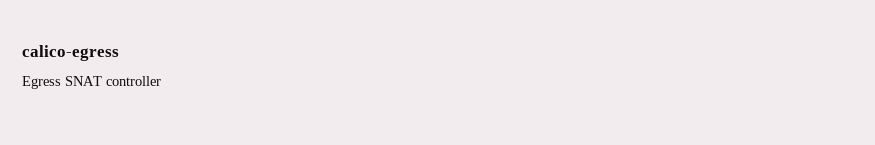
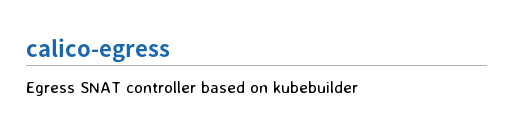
(161, 81) none -> [201,81,358,93] based on kubebuilder

